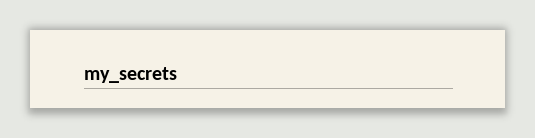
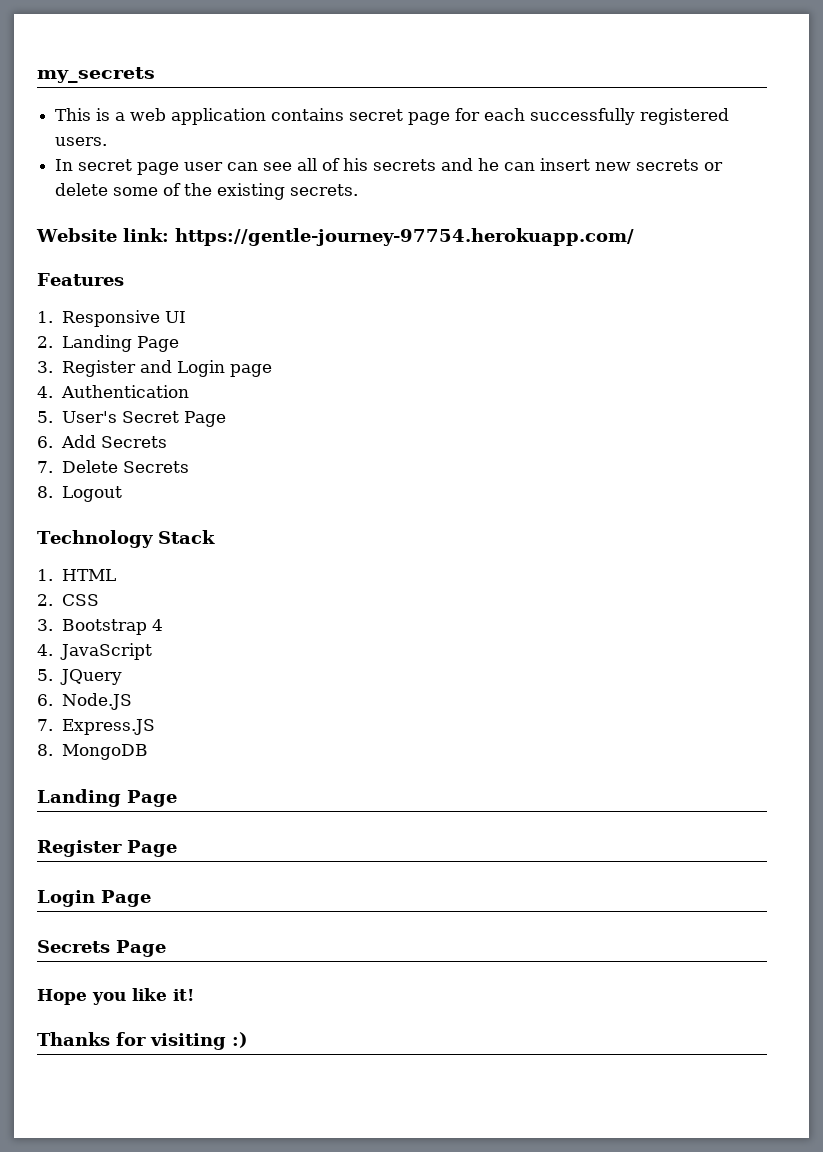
(177, 75) none -> [55,108,730,125] [55,137,108,146] [55,158,724,175] [55,183,359,200] [36,228,634,246] [37,273,124,286] [37,310,186,327] [37,335,179,352] [37,360,272,377] [37,385,189,398] [37,411,226,427] [37,435,167,448] [37,460,189,473] [37,486,122,502] [37,530,215,548] [37,569,116,581] [37,594,99,606] [37,619,163,635] [37,643,152,660] [37,669,122,685] [37,693,132,710] [37,719,155,735] [37,744,148,760] [37,789,177,807] [37,840,177,857] [37,890,151,907] [37,940,166,957] [37,988,194,1005] [37,1032,248,1050] // This is a web application contains secret page for each successfully registered users. // In secret page user can see all of his secrets and he can insert new secrets or delete some of the existing secrets. // Website link: https://gentle-journey-97754.herokuapp.com/ // Features // 1. Responsive UI // 2. Landing Page // 3. Register and Login page // 4. Authentication // 5. User's Secret Page // 6. Add Secrets // 7. Delete Secrets // 8. Logout // Technology Stack // 1. HTML // 2. CSS // 3. Bootstrap 4 // 4. JavaScript // 5. JQuery // 6. Node.JS // 7. Express.JS // 8. MongoDB // Landing Page // Register Page // Login Page // Secrets Page // Hope you like it! // Thanks for visiting :)

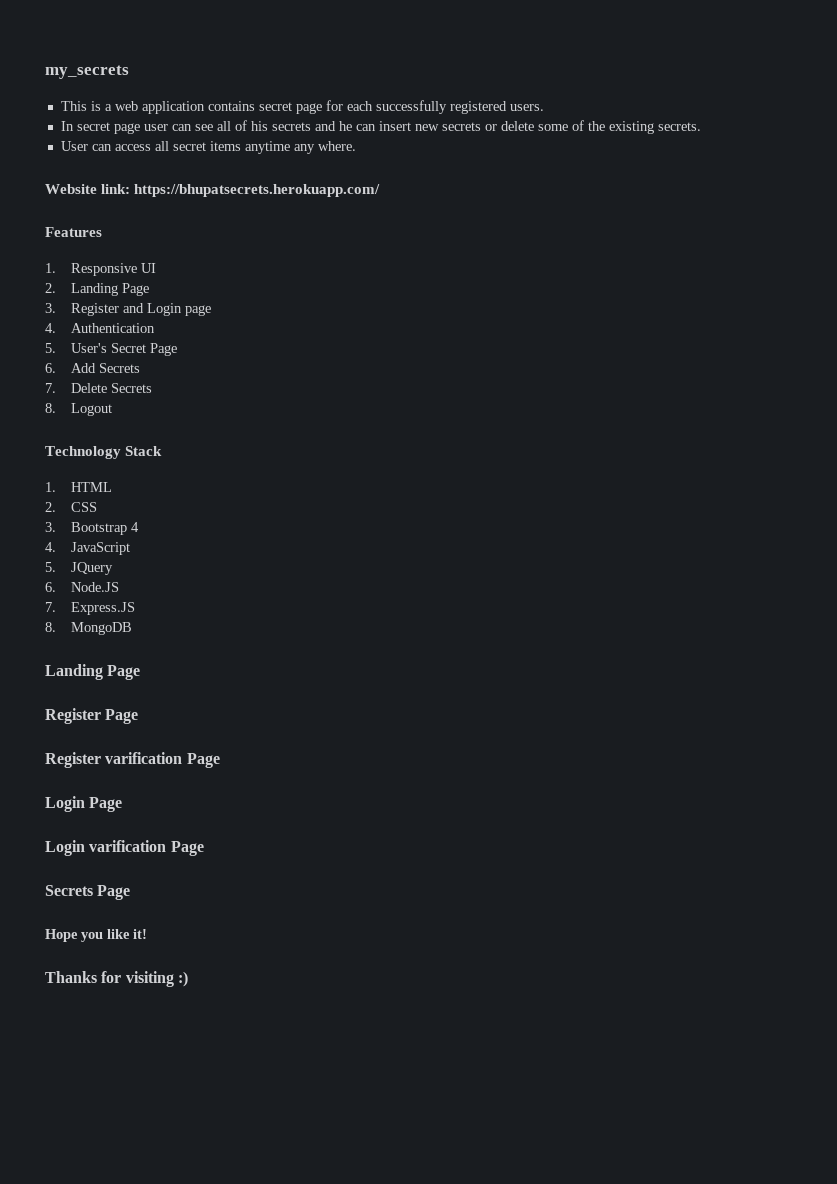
(359, 190) none -> [60,141,356,154] // User can access all secret items anytime any where.
[174,228,634,246] https://gentle-journey-97754.herokuapp.com/ -> [134,184,381,197] https://bhupatsecrets.herokuapp.com/
(177, 848) none -> [45,752,220,768] // Register varification Page
(151, 898) none -> [45,840,204,856] // Login varification Page

